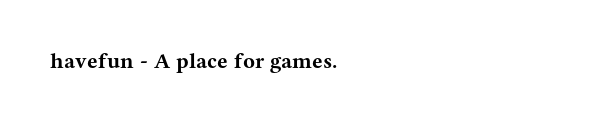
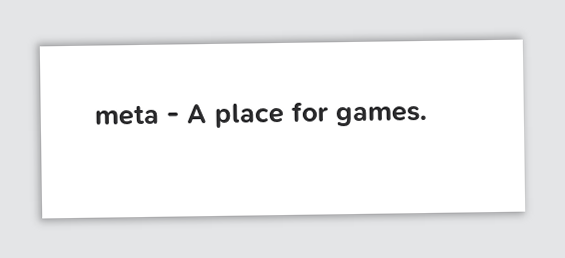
[50,53,134,68] havefun -> [94,104,159,126] meta

